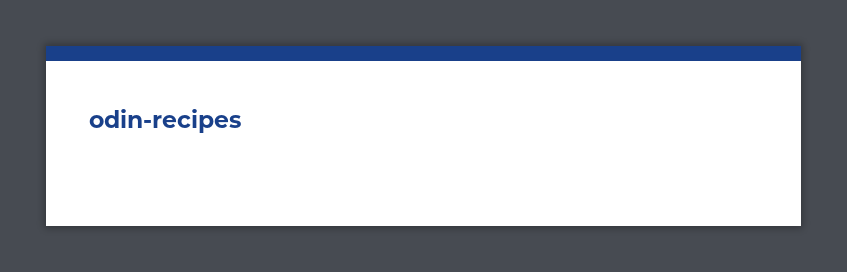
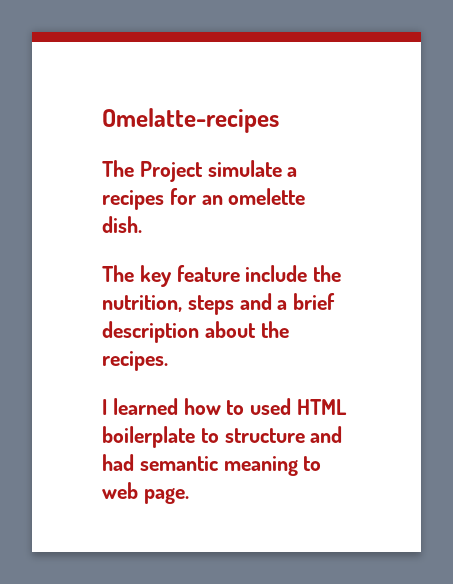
[89,109,241,133] odin-recipes -> [102,108,279,133] [102,160,298,182] [102,188,306,210] [102,216,142,233] [102,265,342,287] [102,293,336,315] [102,321,289,343] [102,351,168,371] [102,398,348,415] [102,426,343,448] [102,454,322,476] [102,482,189,504] Omelatte-recipes // The Project simulate a recipes for an omelette dish. // The key feature include the nutrition, steps and a brief description about the recipes. // I learned how to used HTML boilerplate to structure and had semantic meaning to web page.

